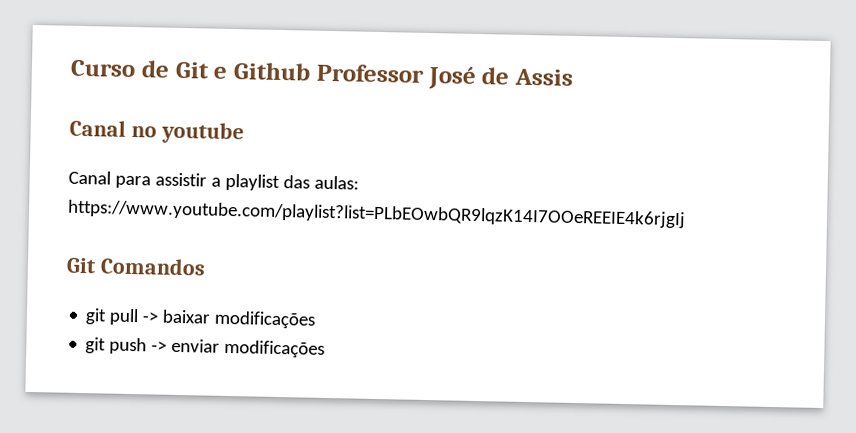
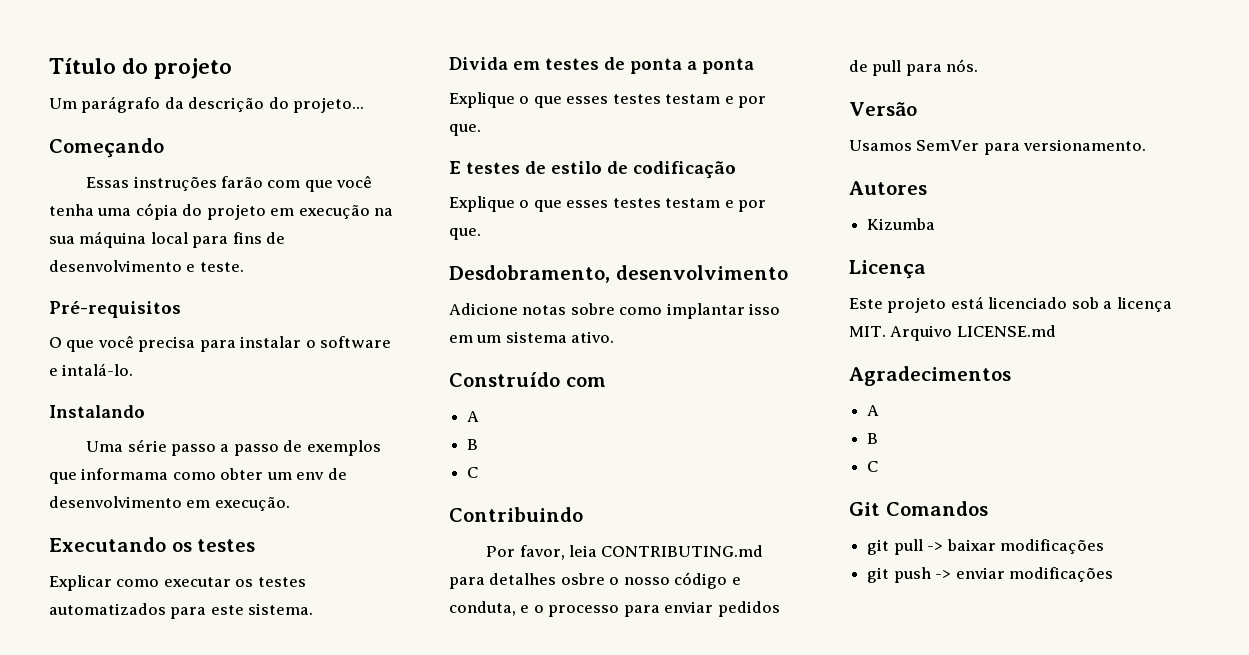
[70,59,573,90] [69,119,244,145] [68,170,359,191] [67,199,686,229] Curso de Git e Github Professor José de Assis // Canal no youtube // Canal para assistir a playlist das aulas: https://www.youtube.com/playlist?list=PLbEOwbQR9lqzK14I7OOeREEIE4k6rjgIj -> [49,58,233,79] [49,96,365,113] [49,138,164,158] [86,175,373,192] [49,203,394,220] [49,231,286,248] [49,260,244,272] [49,300,181,318] [49,335,392,352] [49,363,134,376] [49,405,145,418] [86,439,381,456] [49,468,347,484] [49,496,290,511] [49,537,256,552] [49,575,306,591] [49,603,314,619] [449,57,754,74] [449,92,767,108] [449,124,481,136] [449,161,736,179] [449,196,767,212] [449,228,481,240] [449,265,788,283] [449,303,781,319] [449,331,615,343] [449,372,606,387] [467,411,480,422] [467,439,479,450] [467,467,479,478] [449,507,583,522] [486,545,764,560] [449,572,741,589] [449,601,780,617] [849,59,979,76] [849,102,917,116] [849,139,1147,155] [849,181,927,195] [867,218,936,230] [849,260,926,279] [849,296,1172,313] [849,325,1056,341] [849,366,1011,386] [867,405,880,416] [867,433,879,444] [867,461,879,472] Título do projeto // Um parágrafo da descrição do projeto... // Começando // Essas instruções farão com que você tenha uma cópia do projeto em execução na sua máquina local para fins de desenvolvimento e teste. // Pré-requisitos // O que você precisa para instalar o software e intalá-lo. // Instalando // Uma série passo a passo de exemplos que informama como obter um env de desenvolvimento em execução. // Executando os testes // Explicar como executar os testes automatizados para este sistema. // Divida em testes de ponta a ponta // Explique o que esses testes testam e por que. // E testes de estilo de codificação // Explique o que esses testes testam e por que. // Desdobramento, desenvolvimento // Adicione notas sobre como implantar isso em um sistema ativo. // Construído com // A // B // C // Contribuindo // Por favor, leia CONTRIBUTING.md para detalhes osbre o nosso código e conduta, e o processo para enviar pedidos de pull para nós. // Versão // Usamos SemVer para versionamento. // Autores // Kizumba // Licença // Este projeto está licenciado sob a licença MIT. Arquivo LICENSE.md // Agradecimentos // A // B // C

